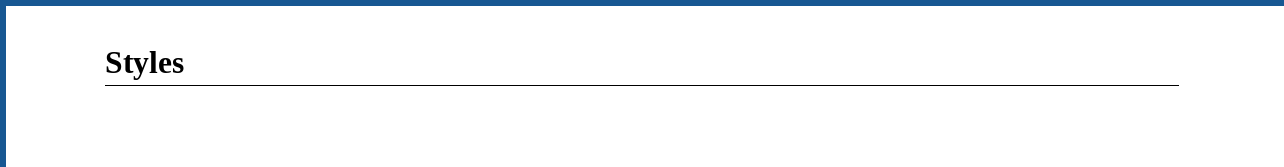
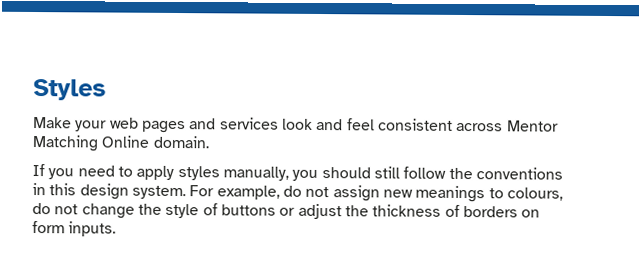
(184, 65) none -> [33,117,559,134] [32,134,210,152] [32,163,563,181] [32,182,563,203] [32,202,541,220] [32,220,117,237] // Make your web pages and services look and feel consistent across Mentor Matching Online domain. // If you need to apply styles manually, you should still follow the conventions in this design system. For example, do not assign new meanings to colours, do not change the style of buttons or adjust the thickness of borders on form inputs.

